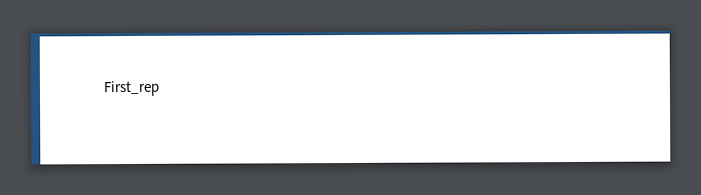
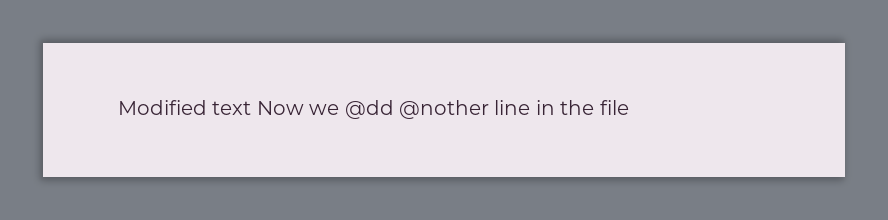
[103,80,159,97] First_rep -> [118,100,629,119] Modified text Now we @dd @nother line in the file

